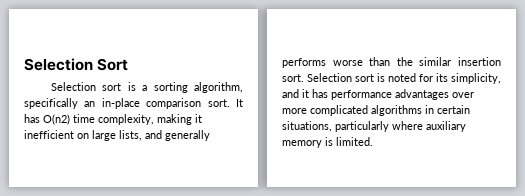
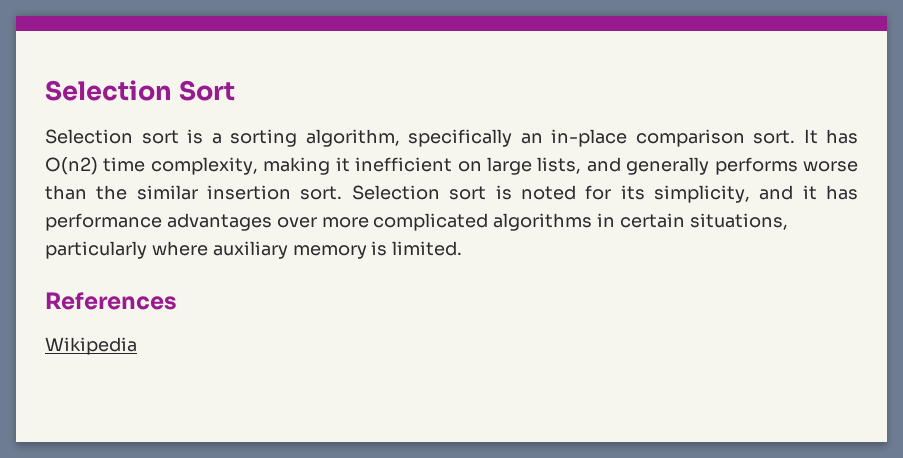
(373, 141) none -> [45,292,177,310] [45,337,137,355] // References // Wikipedia

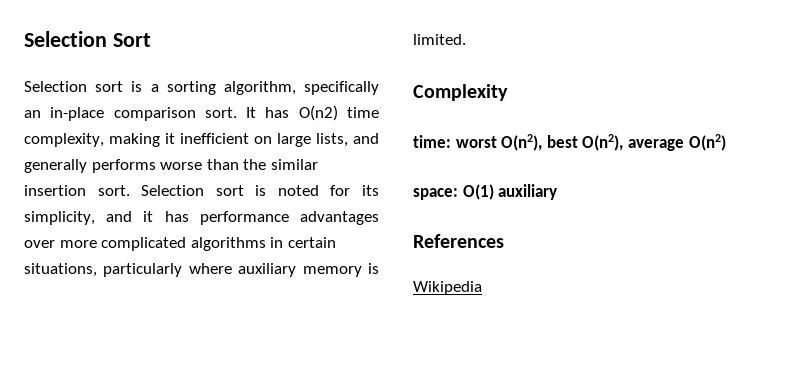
(463, 248) none -> [413,84,508,101] [413,134,726,151] [413,184,558,200] // Complexity // time: worst O(n2), best O(n2), average O(n2) // space: O(1) auxiliary

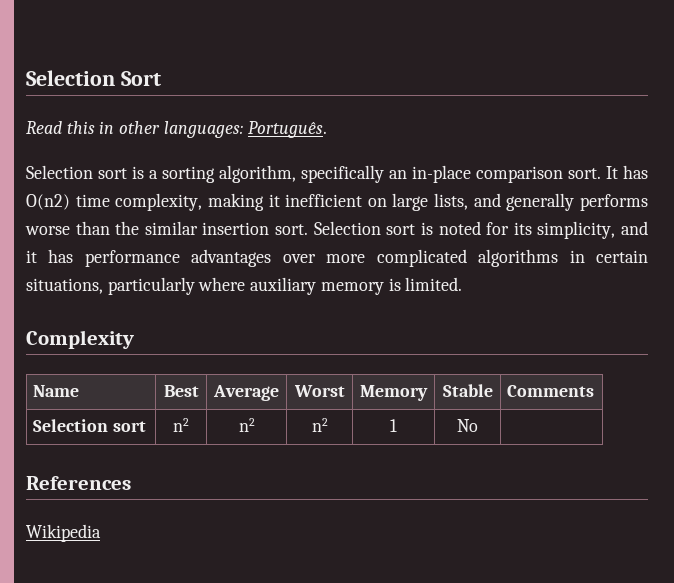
(151, 40) none -> [26,121,327,138] // Read this in other languages: Português.
[413,134,726,151] [413,184,558,200] // time: worst O(n2), best O(n2), average O(n2) // space: O(1) auxiliary -> [33,385,80,397] [163,385,199,397] [213,385,279,401] [293,385,345,397] [360,385,428,401] [442,384,493,397] [507,385,595,397] [33,419,146,432] [173,418,189,432] [238,418,255,432] [311,418,328,432] [390,419,397,432] [457,419,478,432] // Name | Best | Average | Worst | Memory | Stable | Comments // Selection sort | n2 | n2 | n2 | 1 | No |

